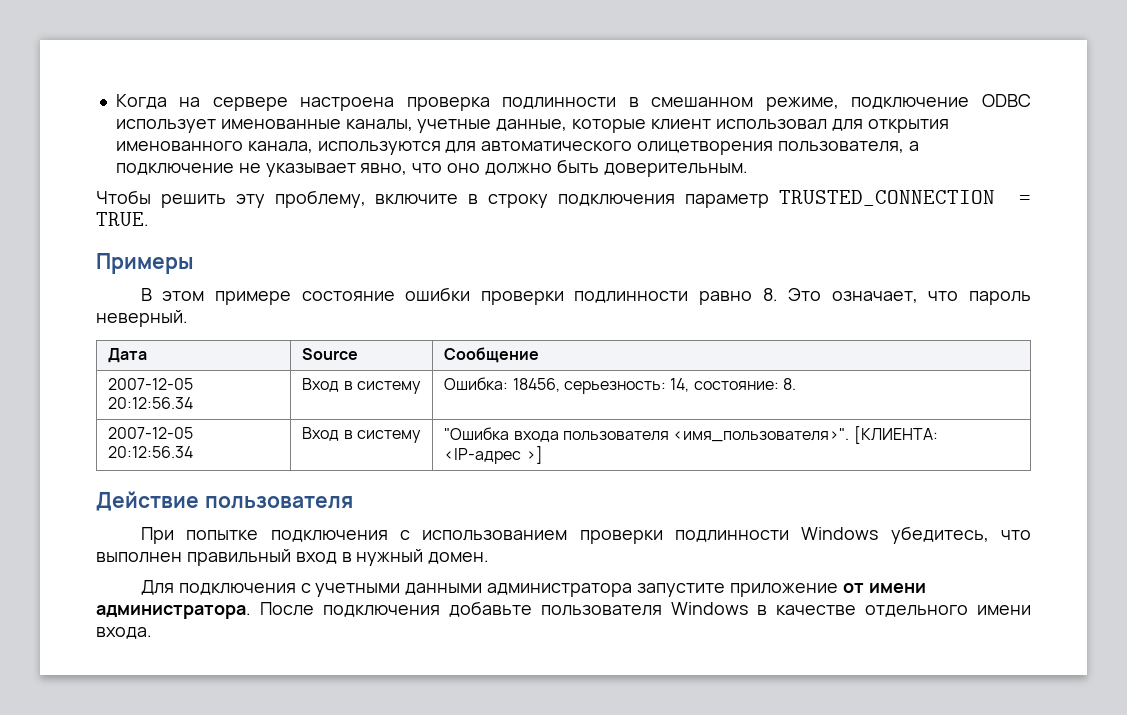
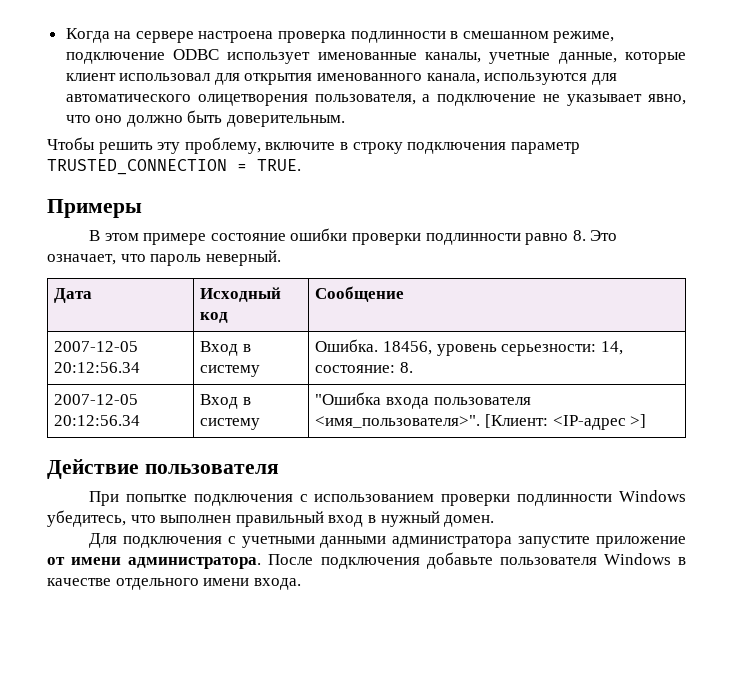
[302,348,359,360] Source -> [200,287,282,302] [200,312,229,323] Исходный код
[444,377,667,394] Ошибка: 18456, серьезность: -> [315,339,597,356] Ошибка. 18456, уровень серьезности:
[853,426,938,444] [КЛИЕНТА: -> [484,414,548,428] [Клиент:

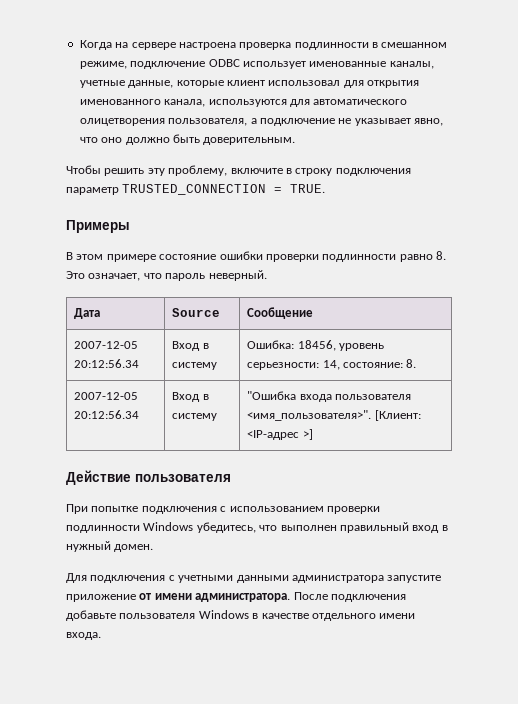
[200,287,282,302] [200,312,229,323] Исходный код -> [172,308,221,317] Source
[315,339,379,352] Ошибка. -> [247,340,295,349] Ошибка:

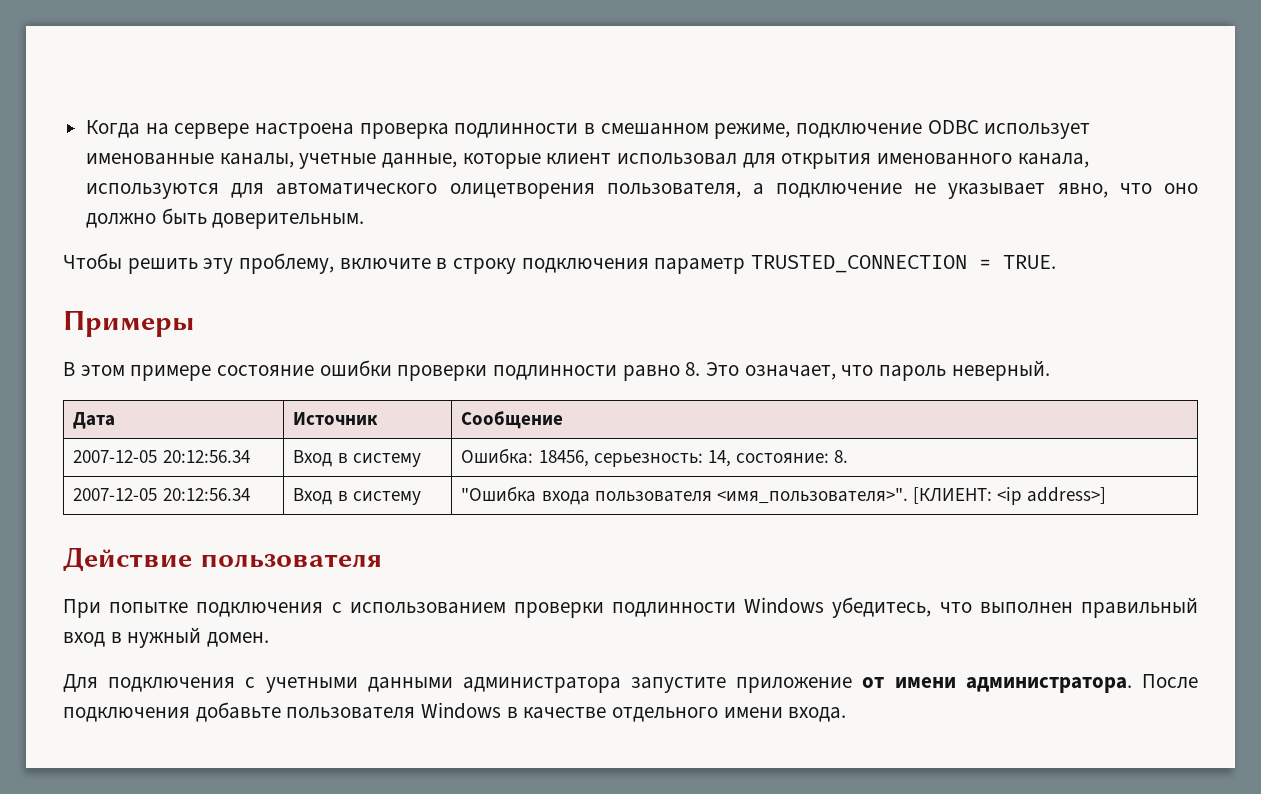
[172,308,221,317] Source -> [293,412,379,425] Источник
[339,343,385,351] [247,362,320,370] уровень серьезности: -> [593,453,703,467] серьезность:
[374,410,421,421] [247,429,313,440] [Клиент: <IP-адрес >] -> [912,487,1107,505] [КЛИЕНТ: <ip address>]

